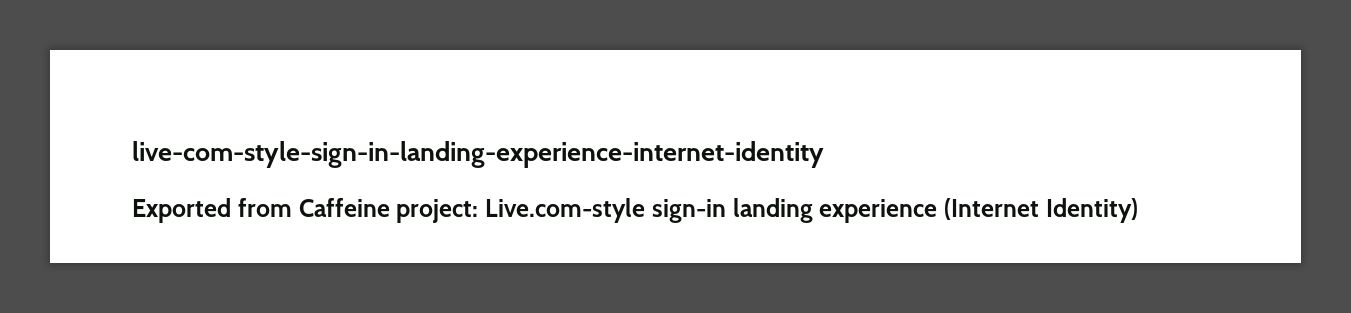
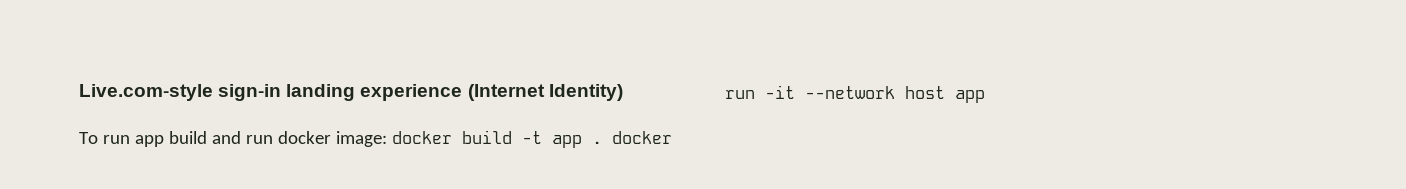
[132,141,824,168] [132,198,479,223] live-com-style-sign-in-landing-experience-internet-identity // Exported from Caffeine project: -> (79, 92) none
(1138, 210) none -> [79,130,672,148] [725,85,985,103] // To run app build and run docker image: docker build -t app . docker run -it --network host app

